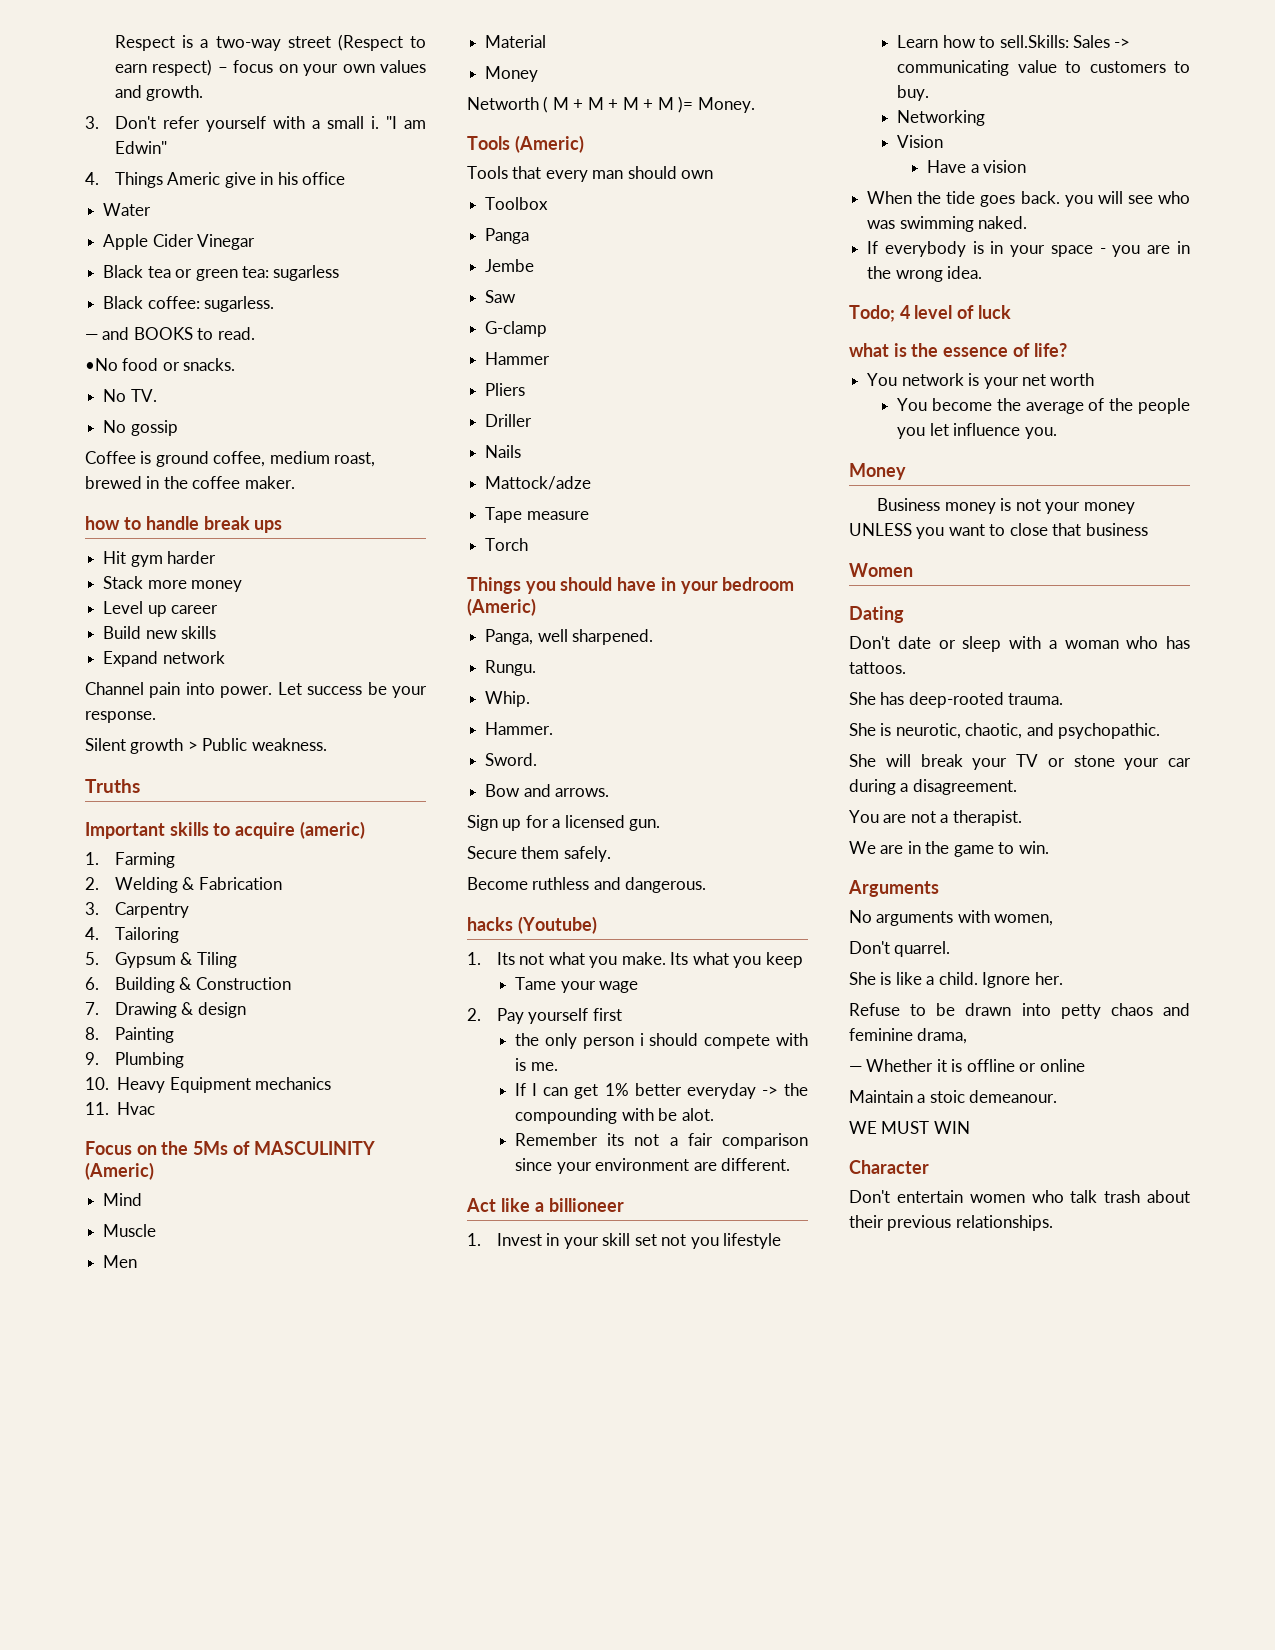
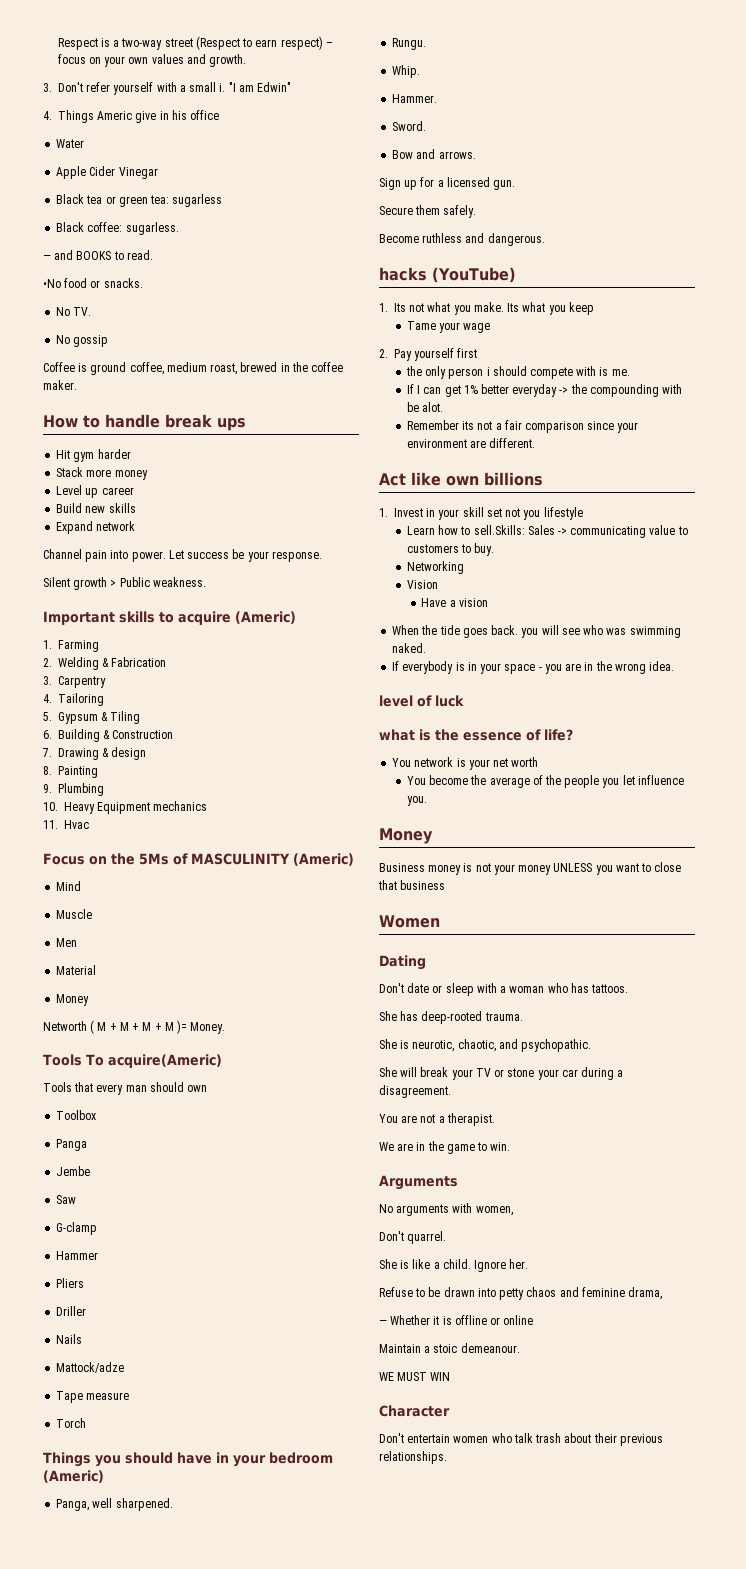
[85,516,120,530] how -> [43,415,78,428] How
[85,779,140,793] // Truths -> (206, 582) none
[299,821,365,839] (americ) -> [235,611,296,624] (Americ)
[514,135,584,153] (Americ) -> [85,1054,222,1068] To acquire(Americ)
[517,916,597,934] (Youtube) -> [432,267,516,283] (YouTube)
[534,1198,624,1212] a billioneer -> [446,472,543,486] own billions
[849,305,910,322] Todo; 4 -> (675, 666) none

